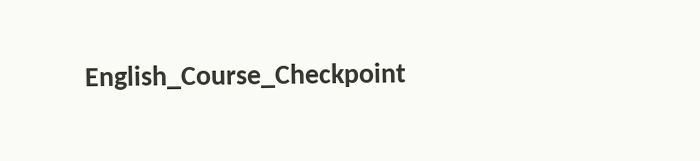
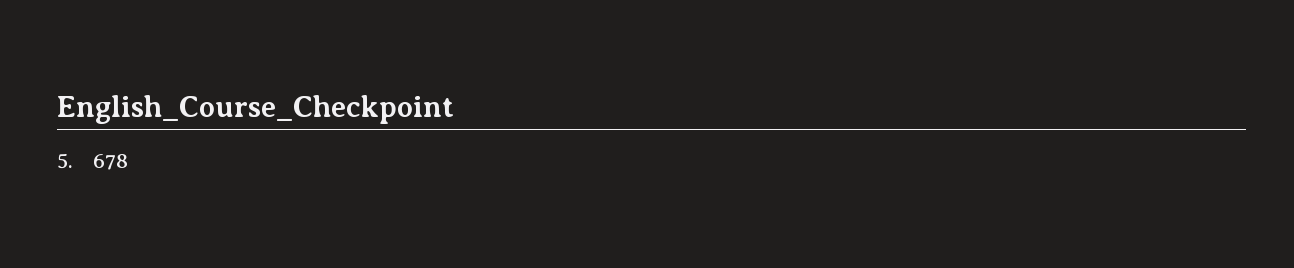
(407, 76) none -> [57,153,128,170] // 5. 678

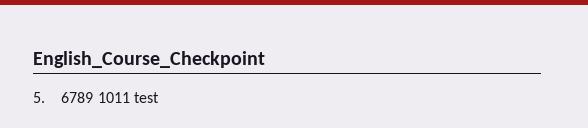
[92,154,128,170] 678 -> [61,92,159,103] 6789 1011 test

